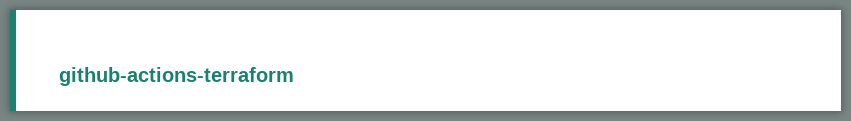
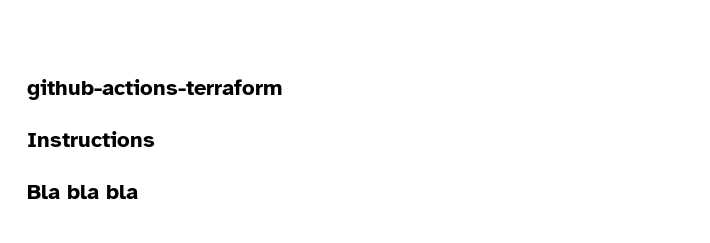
(294, 76) none -> [27,131,155,147] [27,185,138,199] // Instructions // Bla bla bla

